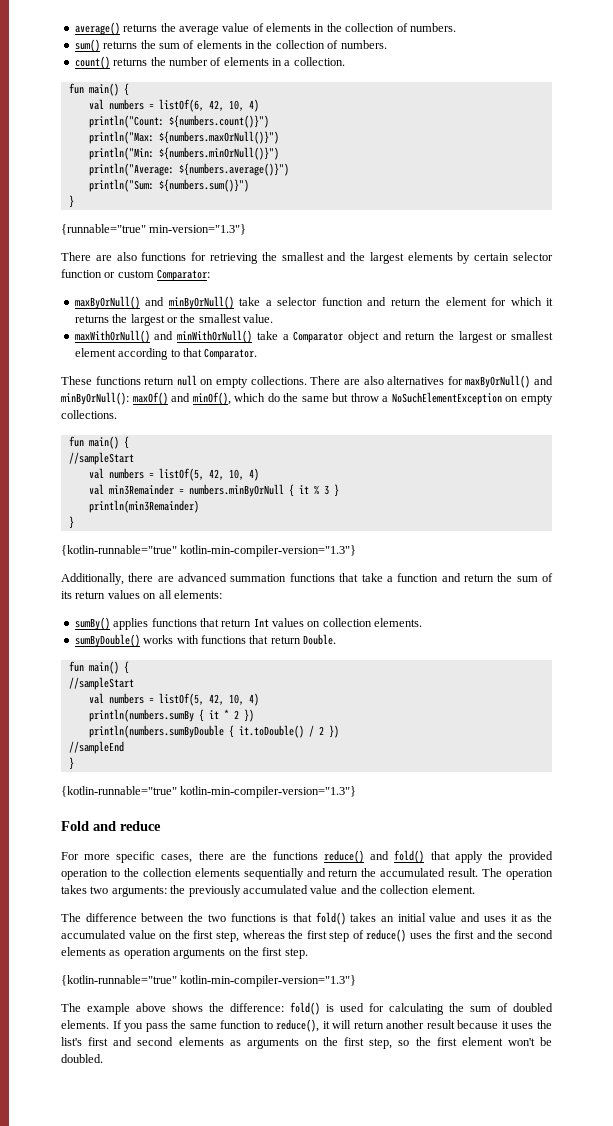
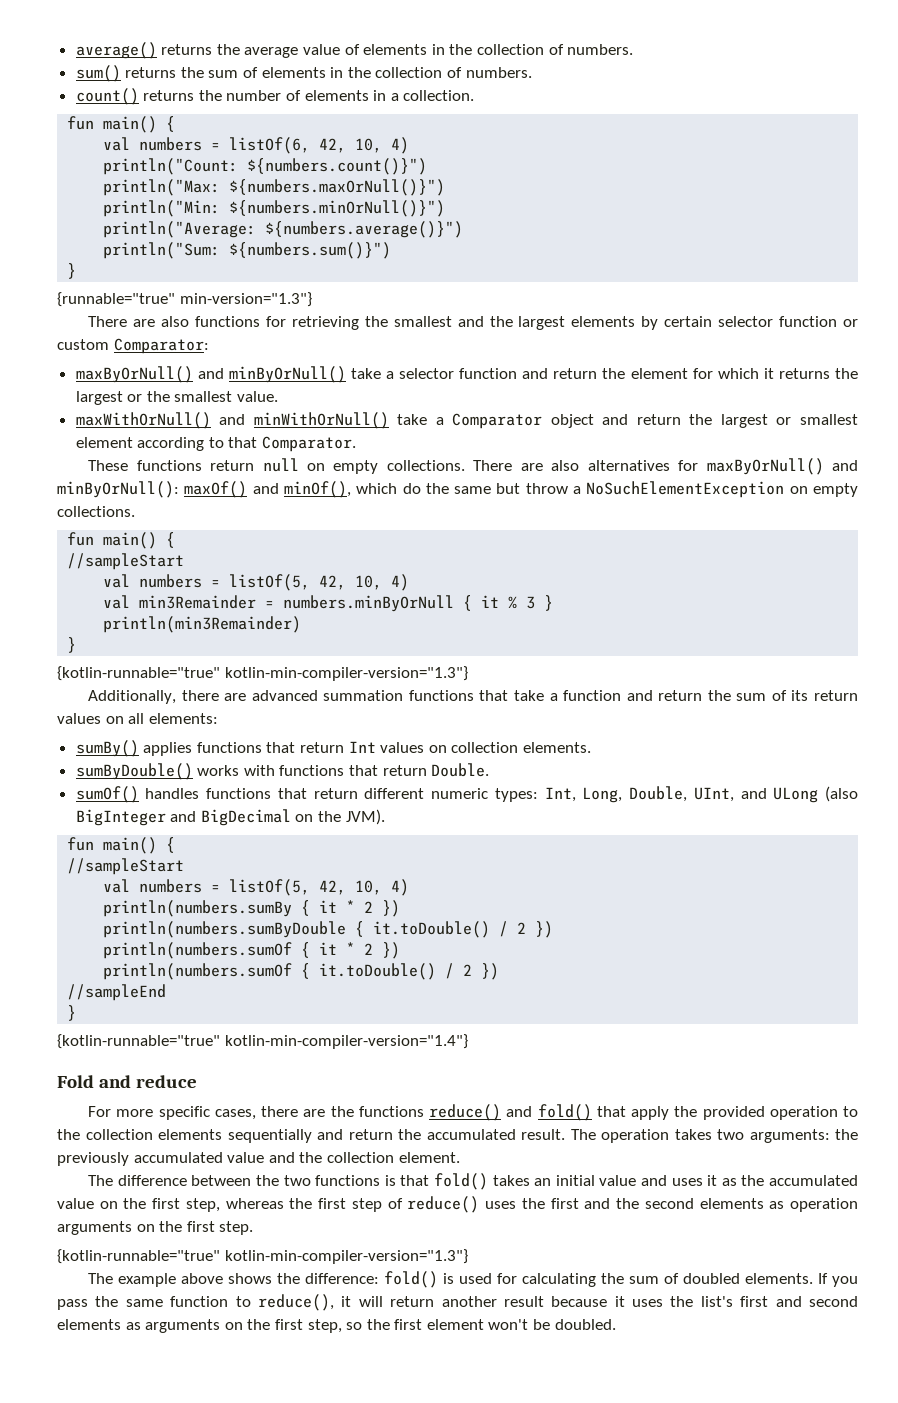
(336, 639) none -> [75,786,858,803] [75,809,385,826] // sumOf() handles functions that return different numeric types: Int, Long, Double, UInt, and ULong (also BigInteger and BigDecimal on the JVM).
(339, 731) none -> [103,942,401,959] [103,963,500,980] // println(numbers.sumOf { it * 2 }) // println(numbers.sumOf { it.toDouble() / 2 })
[180,786,357,798] kotlin-min-compiler-version="1.3"} -> [224,1034,468,1049] kotlin-min-compiler-version="1.4"}

